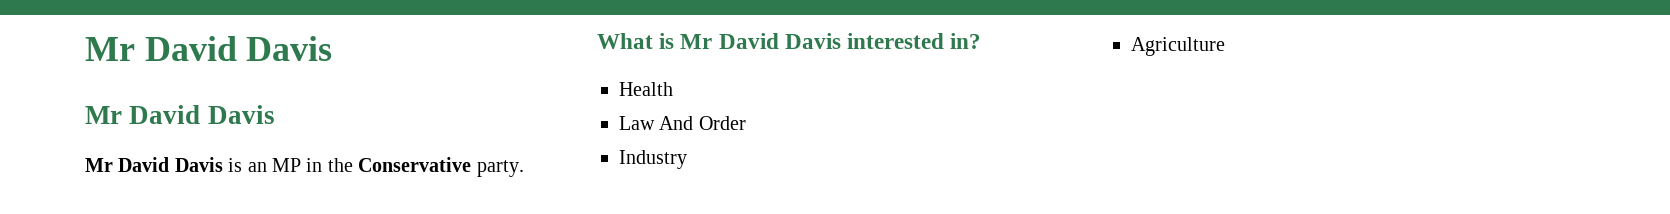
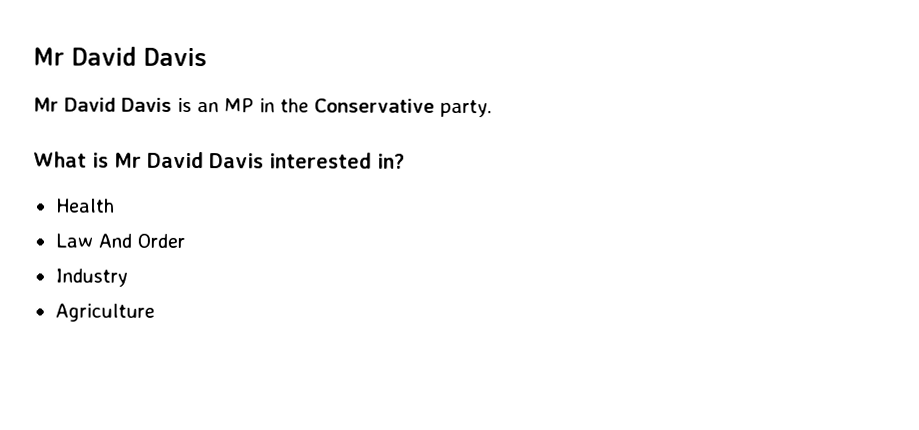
[85,36,333,61] [85,105,275,124] [85,157,223,172] Mr David Davis // Mr David Davis // Mr David Davis -> [33,46,207,67] [33,97,172,112] Mr David Davis // Mr David Davis

